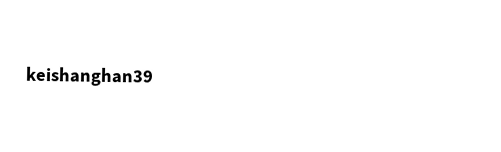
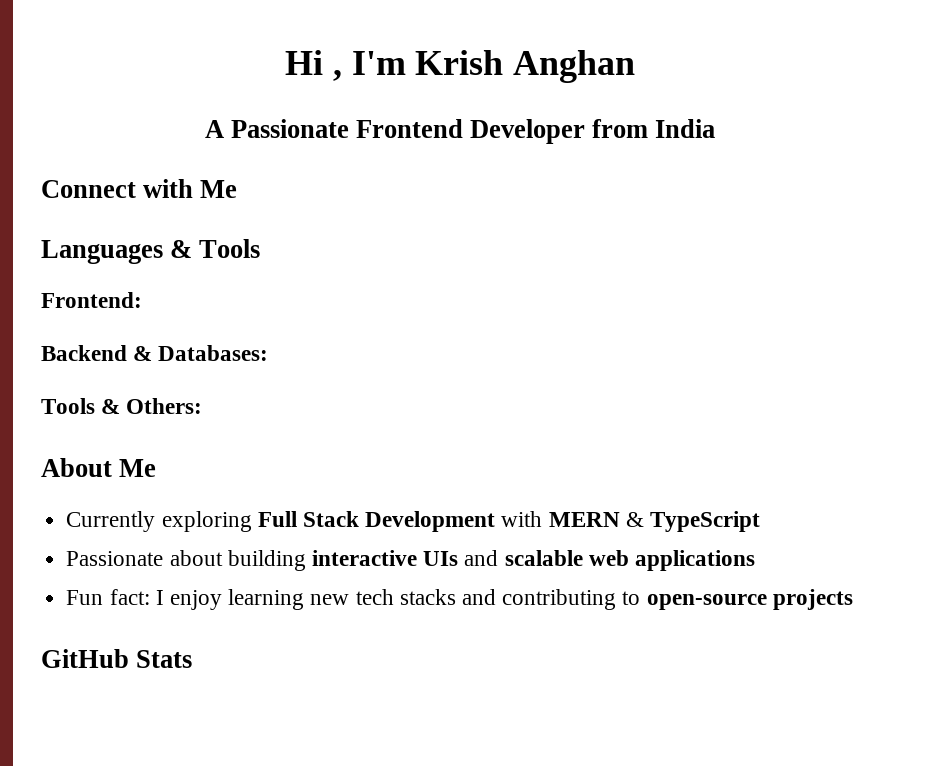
[25,66,154,87] keishanghan39 -> [285,50,635,83] [204,119,716,144] [41,179,238,198] [41,239,261,264] [41,292,142,308] [41,345,269,361] [41,398,203,414] [41,458,157,477] [66,511,760,532] [66,550,755,571] [66,589,853,610] [41,649,193,668] Hi , I'm Krish Anghan // A Passionate Frontend Developer from India // Connect with Me // Languages & Tools // Frontend: // Backend & Databases: // Tools & Others: // About Me // Currently exploring Full Stack Development with MERN & TypeScript // Passionate about building interactive UIs and scalable web applications // Fun fact: I enjoy learning new tech stacks and contributing to open-source projects // GitHub Stats

